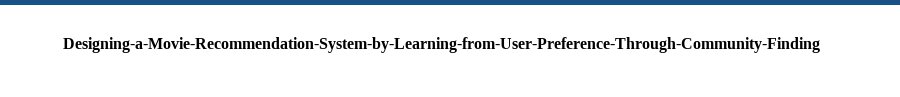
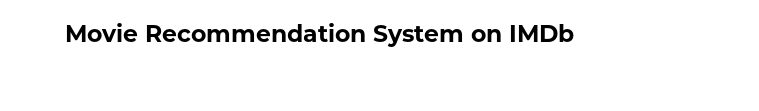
[63,37,820,53] Designing-a-Movie-Recommendation-System-by-Learning-from-User-Preference-Through-Community-Finding -> [65,23,574,47] Movie Recommendation System on IMDb

